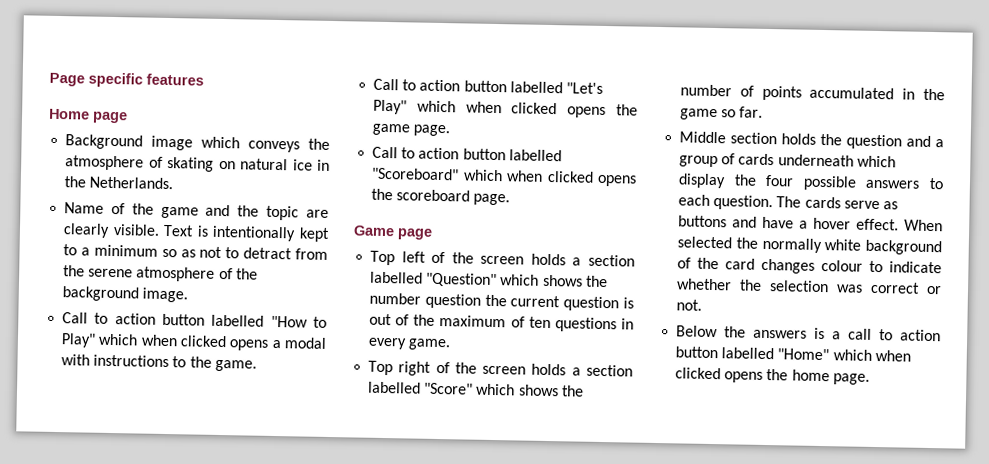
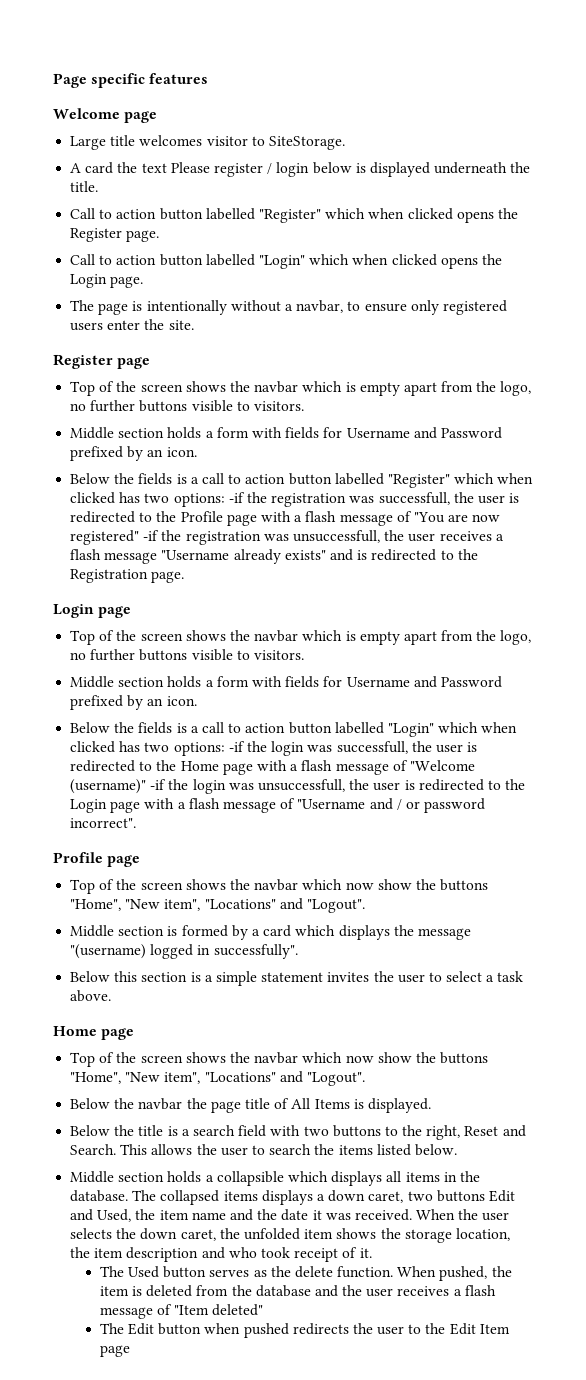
[48,108,128,124] [65,134,330,153] [65,155,330,172] [64,176,174,190] [64,202,329,221] [63,223,330,242] [63,244,328,260] [63,265,258,282] [62,286,189,303] [62,312,327,328] [61,333,327,351] [61,354,257,372] [373,78,603,94] [373,99,638,119] [372,123,411,136] Home page // Background image which conveys the atmosphere of skating on natural ice in the Netherlands. // Name of the game and the topic are clearly visible. Text is intentionally kept to a minimum so as not to detract from the serene atmosphere of the background image. // Call to action button labelled "How to Play" which when clicked opens a modal with instructions to the game. // Call to action button labelled "Let's Play" which when clicked opens the game -> [53,108,158,123] [70,135,345,150] [70,162,531,177] [70,181,99,192] [70,208,518,223] [70,228,123,242] Welcome page // Large title welcomes visitor to SiteStorage. // A card the text Please register / login below is displayed underneath the title. // Call to action button labelled "Register" which when clicked opens the Register
[371,167,637,187] [371,188,511,206] [353,225,433,240] [370,250,635,267] [370,271,608,288] [369,292,634,312] [369,313,634,333] [368,337,452,351] [368,360,633,377] [368,381,584,397] [680,84,945,101] [680,106,764,121] [679,131,944,150] [679,153,896,168] [678,173,944,191] [678,194,898,211] [678,215,943,232] [677,236,942,256] [677,257,942,274] [676,278,942,295] [676,299,703,311] [676,325,941,342] [675,346,911,362] [675,367,870,385] "Scoreboard" which when clicked opens the scoreboard page. // Game page // Top left of the screen holds a section labelled "Question" which shows the number question the current question is out of the maximum of ten questions in every game. // Top right of the screen holds a section labelled "Score" which shows the number of points accumulated in the game so far. // Middle section holds the question and a group of cards underneath which display the four possible answers to each question. The cards serve as buttons and have a hover effect. When selected the normally white background of the card changes colour to indicate whether the selection was correct or not. // Below the answers is a call to action button labelled "Home" which when clicked opens the home page. -> [258,254,502,269] [70,274,144,288] [70,300,507,315] [70,319,194,331] [53,354,151,369] [70,381,532,396] [70,400,304,412] [70,427,502,439] [70,446,197,461] [70,473,534,488] [70,492,520,507] [70,511,501,526] [70,530,504,545] [70,549,478,564] [70,569,185,583] [53,604,132,618] [70,630,532,645] [70,649,304,661] [70,676,502,688] [70,695,197,710] [70,722,518,737] [70,741,478,756] [70,760,475,775] [70,779,526,794] [70,798,486,813] [70,818,137,828] [53,852,141,867] [70,879,489,894] [70,898,365,913] [70,925,471,940] [70,944,298,959] [70,971,524,986] [70,990,112,1002] [53,1026,135,1040] [70,1052,489,1067] [70,1071,365,1086] [70,1098,431,1113] [70,1125,526,1140] [70,1144,457,1156] [70,1171,480,1186] [70,1190,515,1205] [70,1209,510,1222] [70,1228,510,1243] [70,1247,372,1262] [99,1266,512,1281] [99,1285,496,1297] [99,1304,264,1319] [99,1323,510,1338] [99,1345,130,1357] "Login" which when clicked opens the Login page. // The page is intentionally without a navbar, to ensure only registered users enter the site. // Register page // Top of the screen shows the navbar which is empty apart from the logo, no further buttons visible to visitors. // Middle section holds a form with fields for Username and Password prefixed by an icon. // Below the fields is a call to action button labelled "Register" which when clicked has two options: -if the registration was successfull, the user is redirected to the Profile page with a flash message of "You are now registered" -if the registration was unsuccessfull, the user receives a flash message "Username already exists" and is redirected to the Registration page. // Login page // Top of the screen shows the navbar which is empty apart from the logo, no further buttons visible to visitors. // Middle section holds a form with fields for Username and Password prefixed by an icon. // Below the fields is a call to action button labelled "Login" which when clicked has two options: -if the login was successfull, the user is redirected to the Home page with a flash message of "Welcome (username)" -if the login was unsuccessfull, the user is redirected to the Login page with a flash message of "Username and / or password incorrect". // Profile page // Top of the screen shows the navbar which now show the buttons "Home", "New item", "Locations" and "Logout". // Middle section is formed by a card which displays the message "(username) logged in successfully". // Below this section is a simple statement invites the user to select a task above. // Home page // Top of the screen shows the navbar which now show the buttons "Home", "New item", "Locations" and "Logout". // Below the navbar the page title of All Items is displayed. // Below the title is a search field with two buttons to the right, Reset and Search. This allows the user to search the items listed below. // Middle section holds a collapsible which displays all items in the database. The collapsed items displays a down caret, two buttons Edit and Used, the item name and the date it was received. When the user selects the down caret, the unfolded item shows the storage location, the item description and who took receipt of it. // The Used button serves as the delete function. When pushed, the item is deleted from the database and the user receives a flash message of "Item deleted" // The Edit button when pushed redirects the user to the Edit Item page

